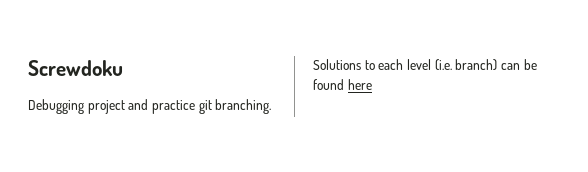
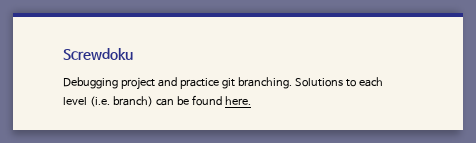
[347,79,372,90] here -> [224,96,251,105] here.

